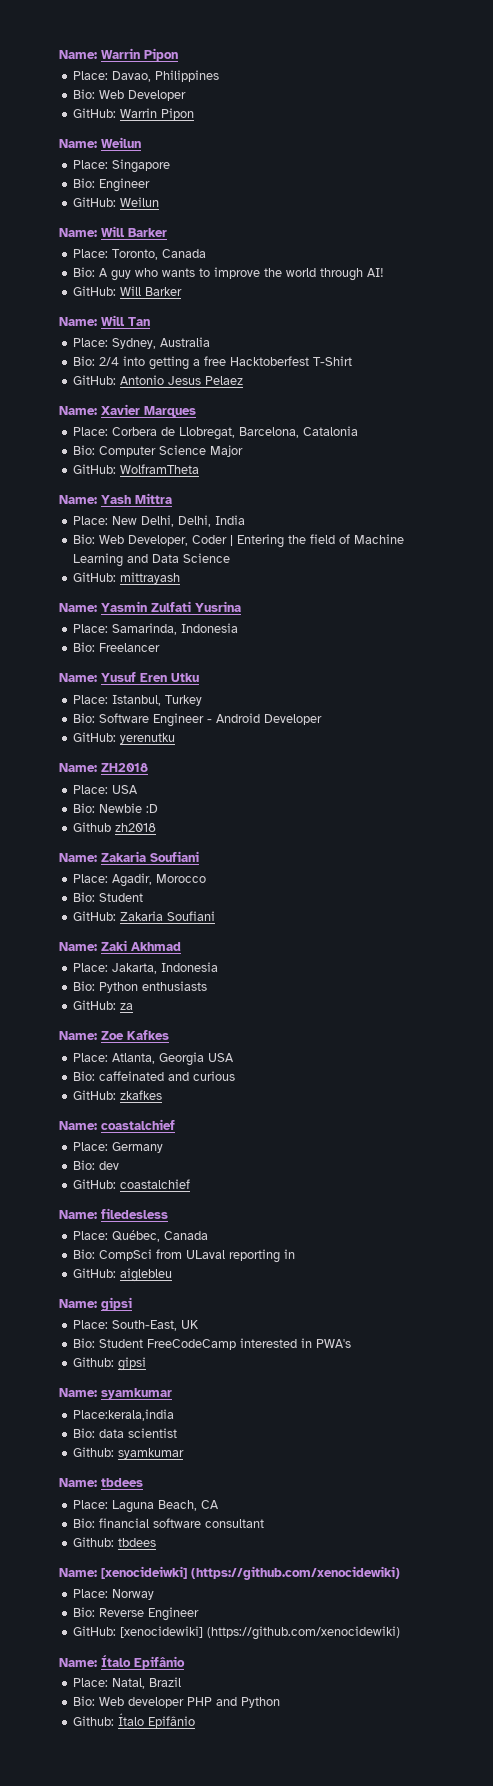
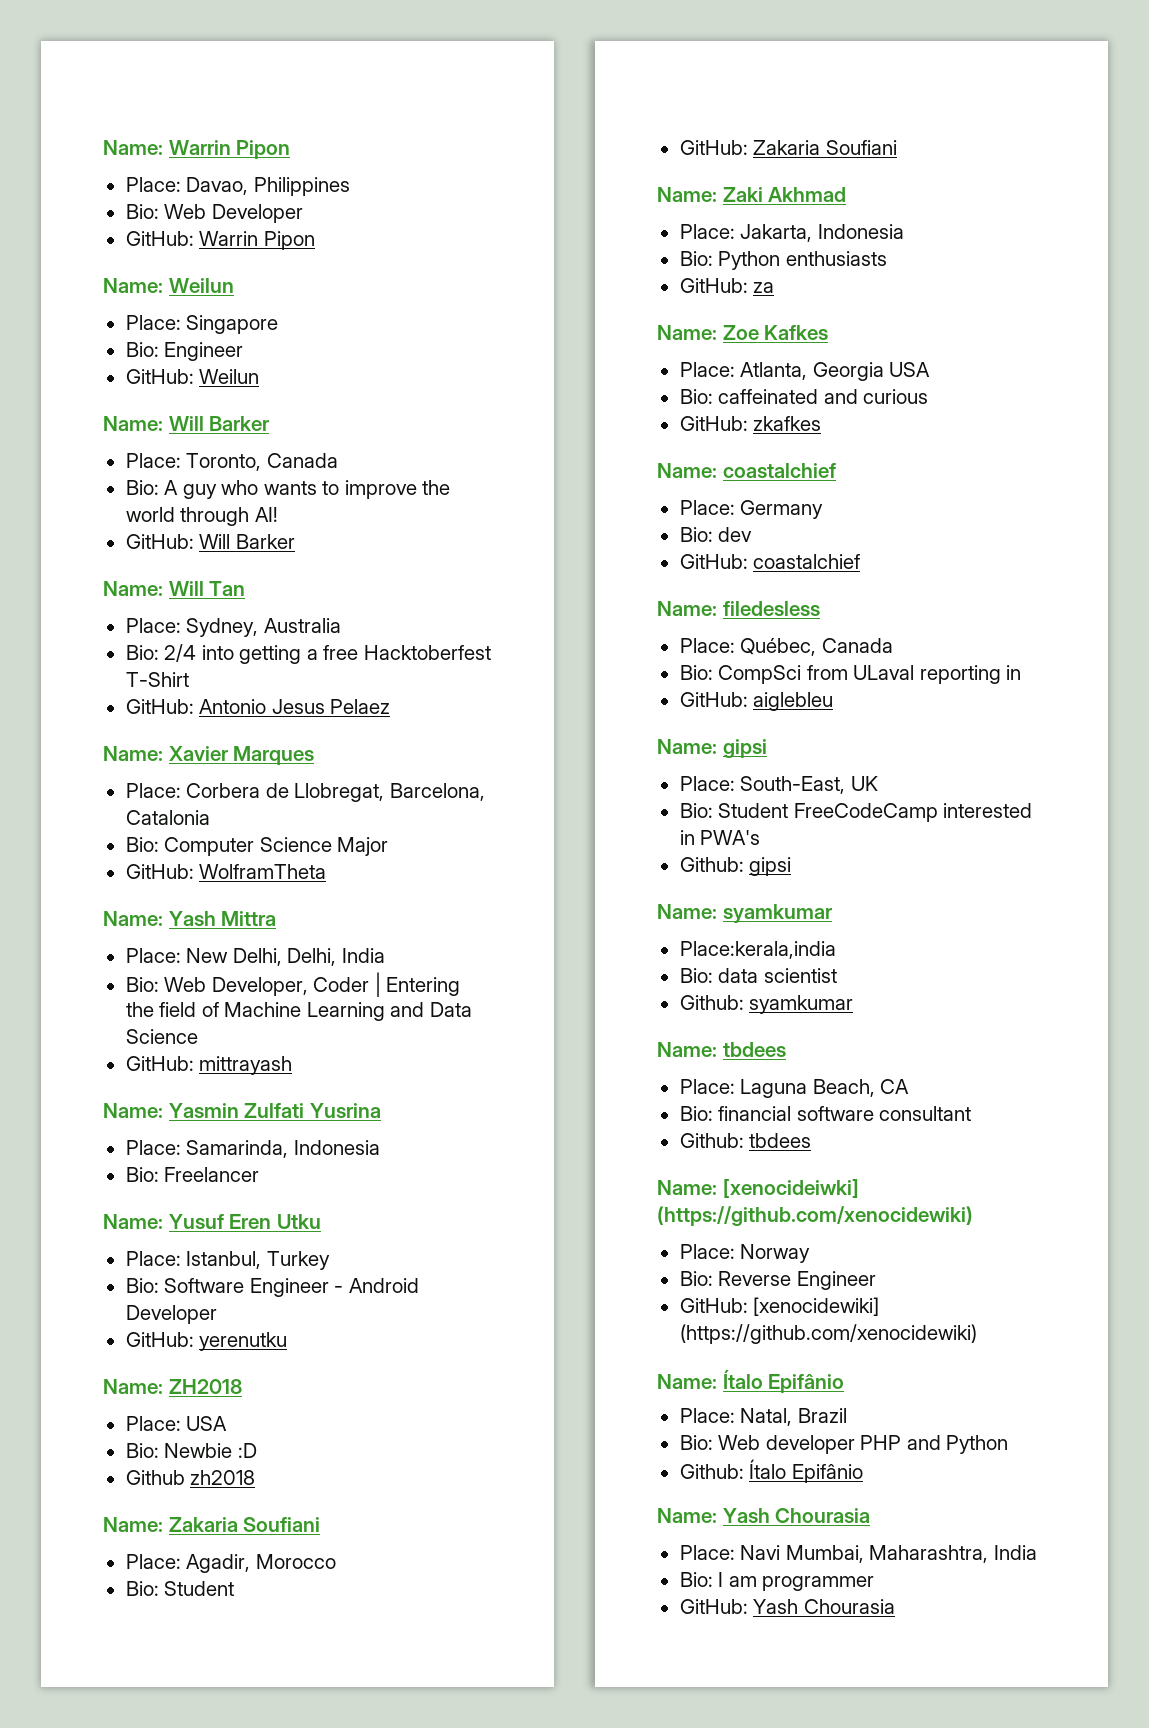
(195, 1722) none -> [657,1508,871,1523] [679,1545,1037,1563] [679,1572,875,1591] [679,1599,895,1614] // Name: Yash Chourasia // Place: Navi Mumbai, Maharashtra, India // Bio: I am programmer // GitHub: Yash Chourasia

